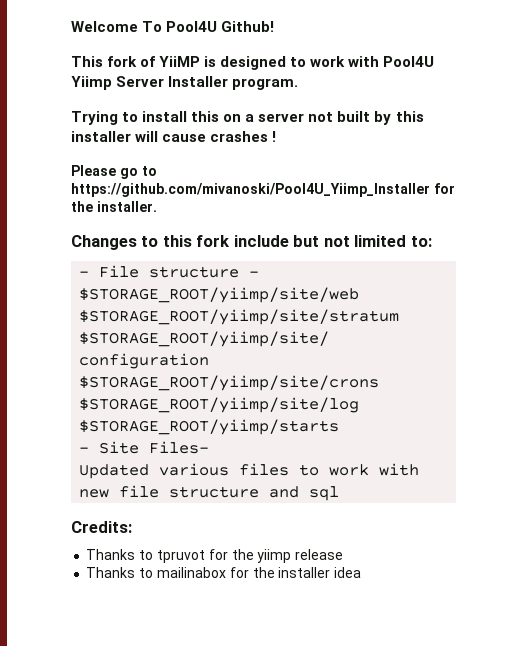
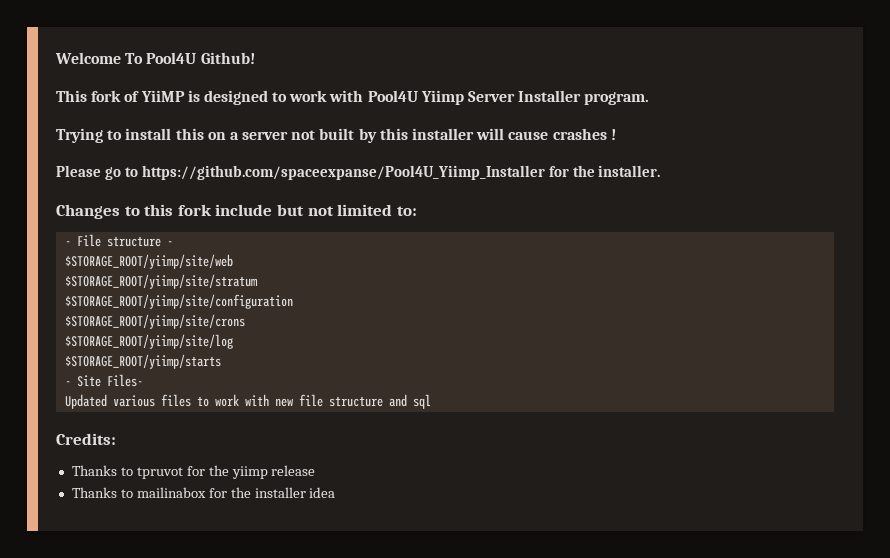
[71,183,430,197] https://github.com/mivanoski/Pool4U_Yiimp_Installer -> [141,165,545,180] https://github.com/spaceexpanse/Pool4U_Yiimp_Installer

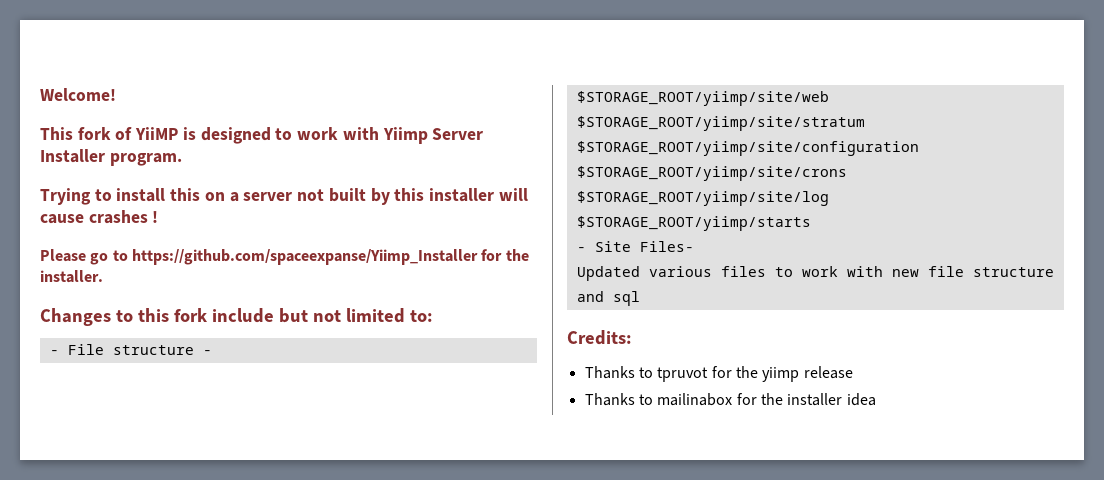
[55,52,255,64] Welcome To Pool4U Github! -> [40,88,116,101] Welcome!
[367,90,418,102] Pool4U -> (379, 133) none
[141,165,545,180] https://github.com/spaceexpanse/Pool4U_Yiimp_Installer -> [131,249,478,265] https://github.com/spaceexpanse/Yiimp_Installer

